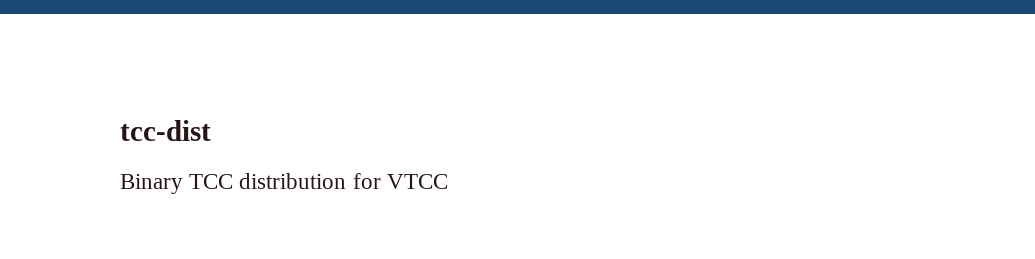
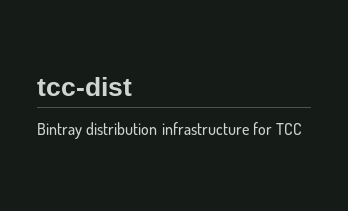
[120,173,448,194] Binary TCC distribution for VTCC -> [37,122,303,139] Bintray distribution infrastructure for TCC

